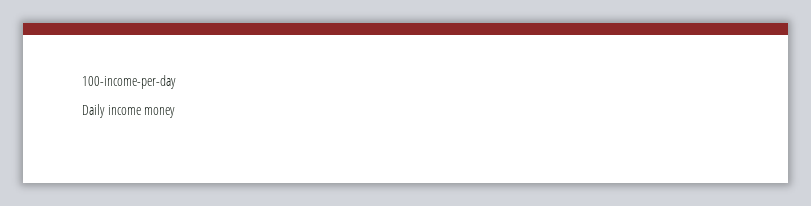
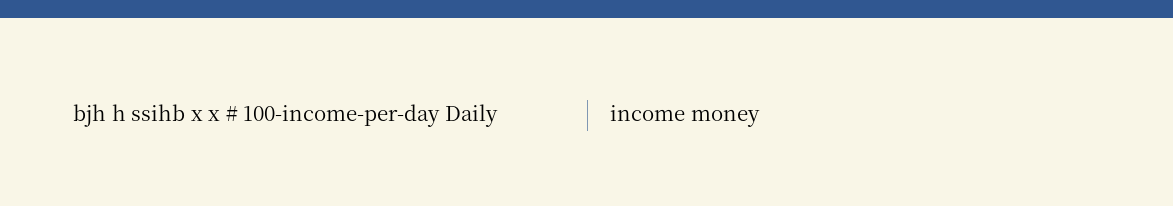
(82, 82) none -> [73,104,238,127] bjh h ssihb x x #
(176, 82) // -> (441, 115) none

